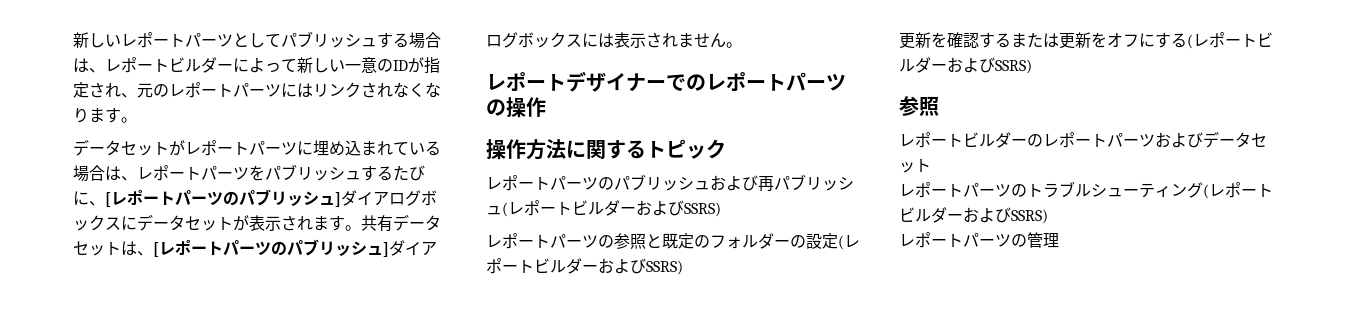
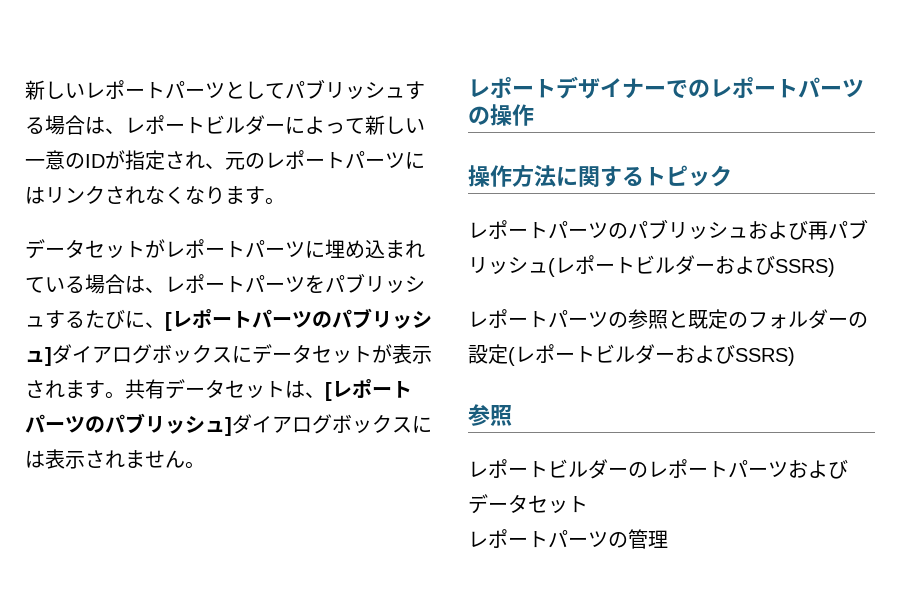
[899,32,1273,49] [899,57,1032,74] // 更新を確認するまたは更新をオフにする(レポートビルダーおよびSSRS) -> (795, 356) none
[899,181,1273,199] [899,207,1048,224] // レポートパーツのトラブルシューティング(レポートビルダーおよびSSRS) -> (588, 504) none

